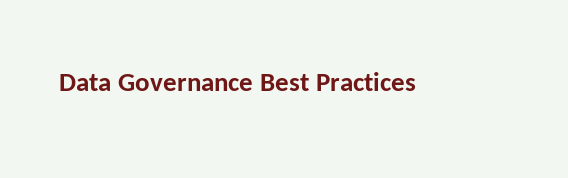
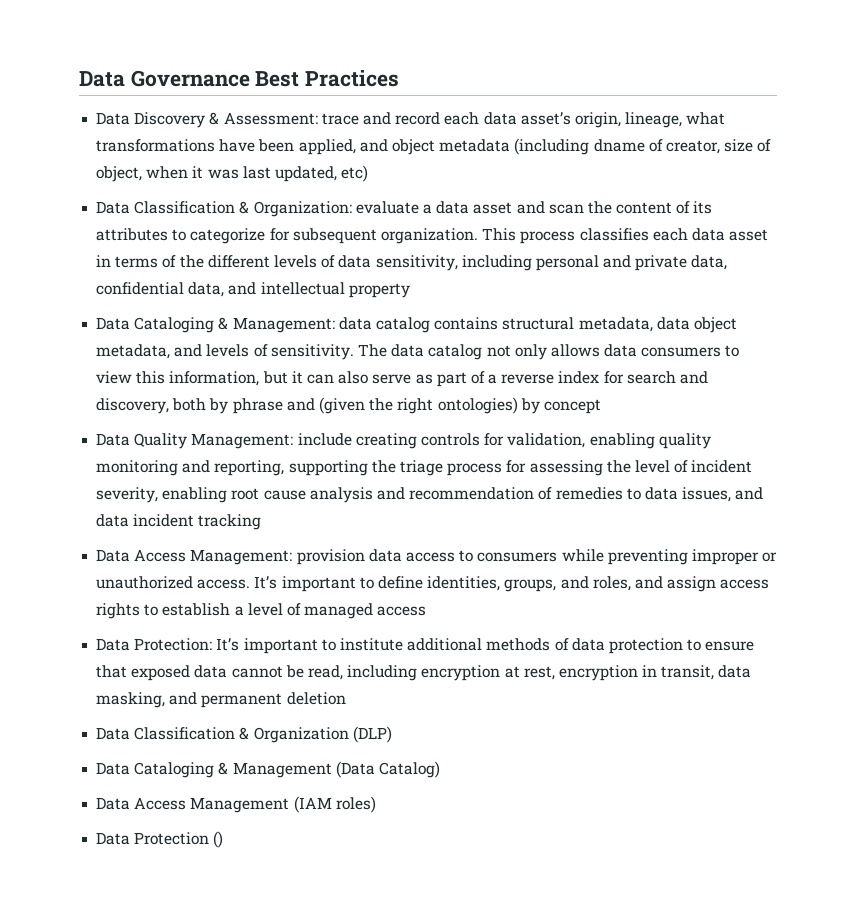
(417, 81) none -> [96,112,726,128] [96,138,772,155] [96,165,369,182] [96,201,713,217] [96,228,769,244] [96,255,728,271] [96,282,410,298] [96,317,737,333] [96,344,740,360] [96,371,709,387] [96,397,601,414] [96,433,711,449] [96,460,753,476] [96,487,764,503] [96,514,262,530] [96,549,778,565] [96,576,770,592] [96,603,427,619] [96,638,755,654] [96,665,752,681] [96,692,346,708] [96,726,392,743] [96,761,440,778] [96,796,376,813] [96,831,224,848] // Data Discovery & Assessment: trace and record each data asset’s origin, lineage, what transformations have been applied, and object metadata (including dname of creator, size of object, when it was last updated, etc) // Data Classification & Organization: evaluate a data asset and scan the content of its attributes to categorize for subsequent organization. This process classifies each data asset in terms of the different levels of data sensitivity, including personal and private data, confidential data, and intellectual property // Data Cataloging & Management: data catalog contains structural metadata, data object metadata, and levels of sensitivity. The data catalog not only allows data consumers to view this information, but it can also serve as part of a reverse index for search and discovery, both by phrase and (given the right ontologies) by concept // Data Quality Management: include creating controls for validation, enabling quality monitoring and reporting, supporting the triage process for assessing the level of incident severity, enabling root cause analysis and recommendation of remedies to data issues, and data incident tracking // Data Access Management: provision data access to consumers while preventing improper or unauthorized access. It’s important to define identities, groups, and roles, and assign access rights to establish a level of managed access // Data Protection: It’s important to institute additional methods of data protection to ensure that exposed data cannot be read, including encryption at rest, encryption in transit, data masking, and permanent deletion // Data Classification & Organization (DLP) // Data Cataloging & Management (Data Catalog) // Data Access Management (IAM roles) // Data Protection ()

